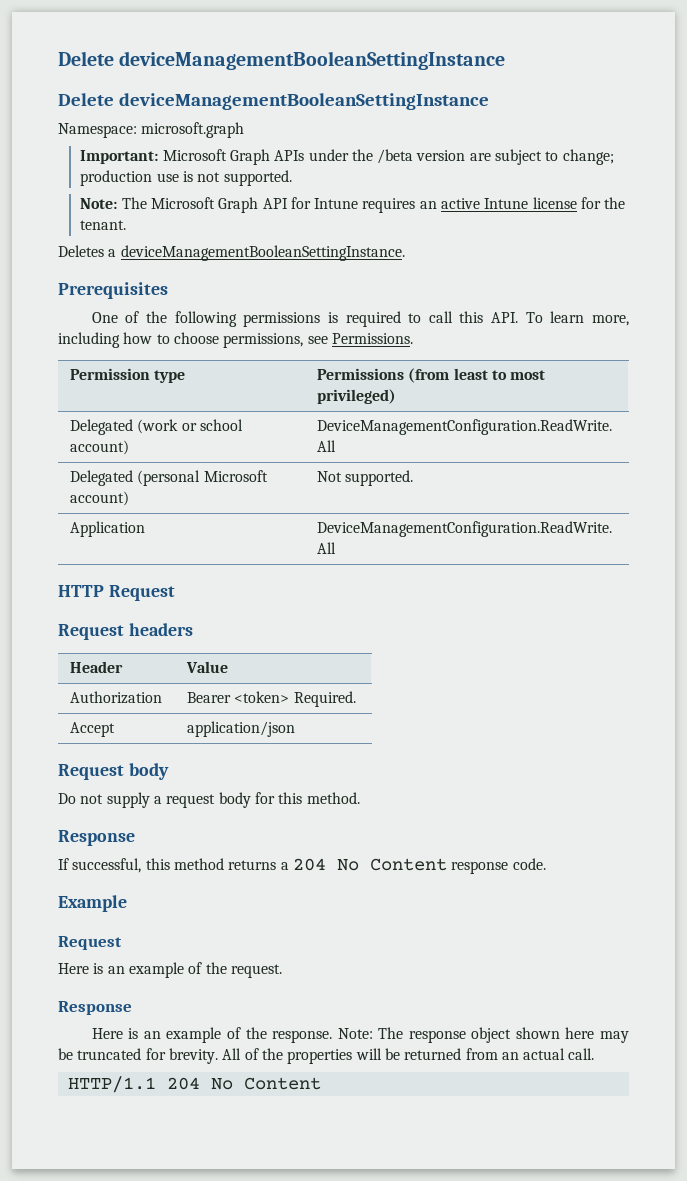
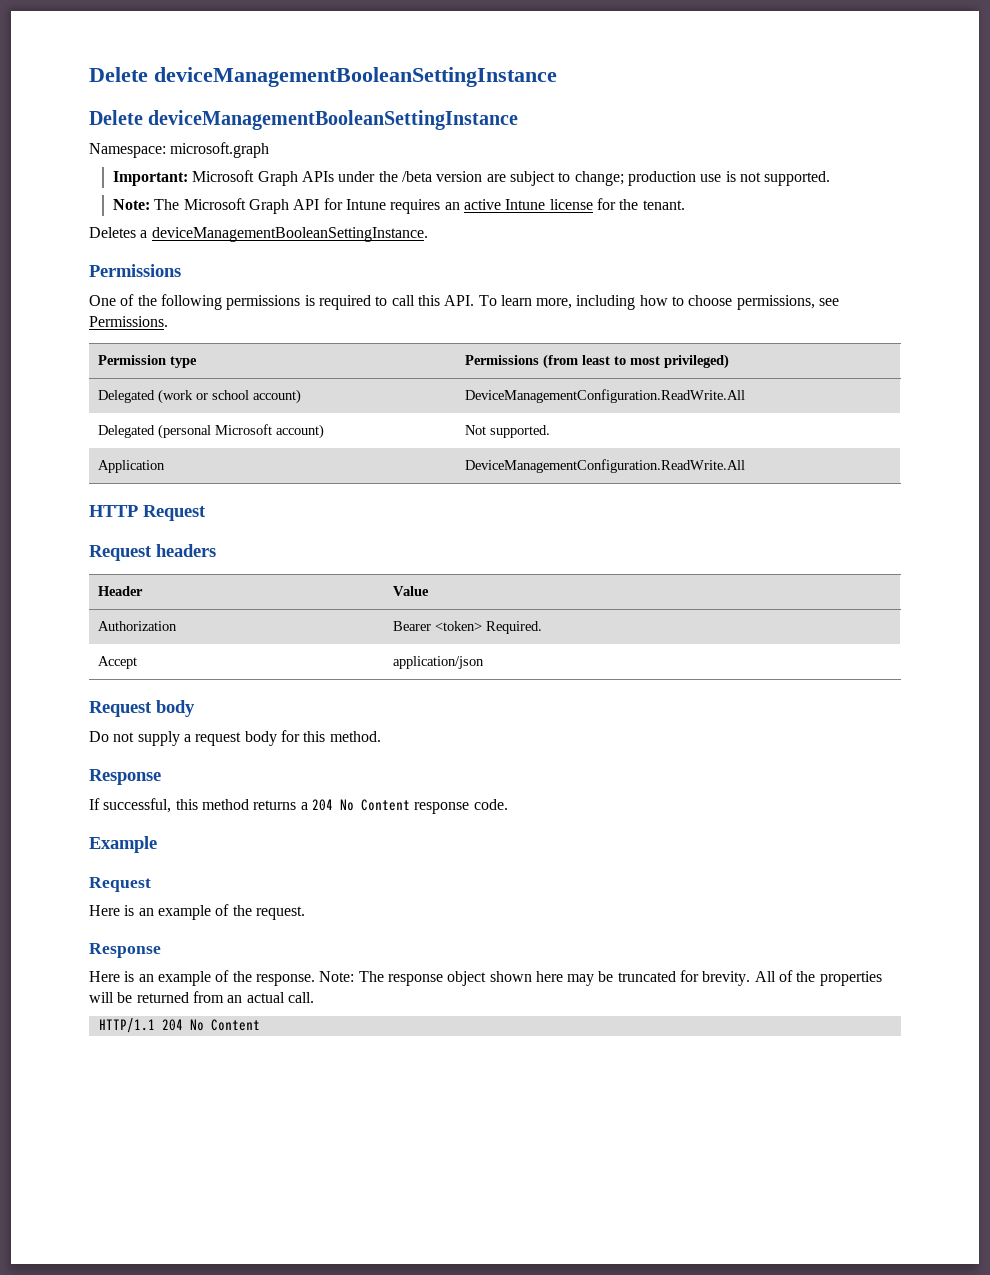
[58,282,168,299] Prerequisites -> [89,264,181,277] Permissions

